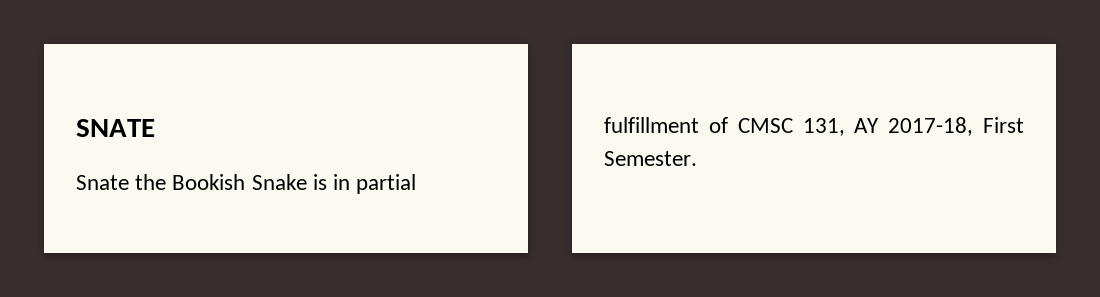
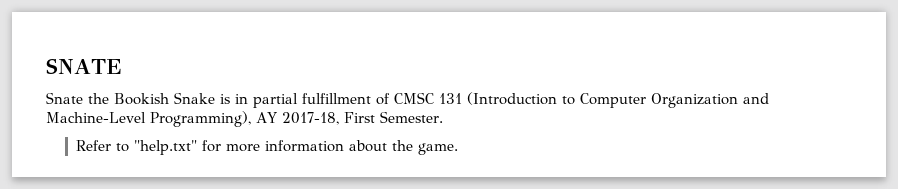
[802,117,1024,136] [604,151,697,166] 131, AY 2017-18, First Semester. -> [439,92,769,108] [46,111,443,127] [75,140,458,155] 131 (Introduction to Computer Organization and Machine-Level Programming), AY 2017-18, First Semester. // Refer to "help.txt" for more information about the game.

